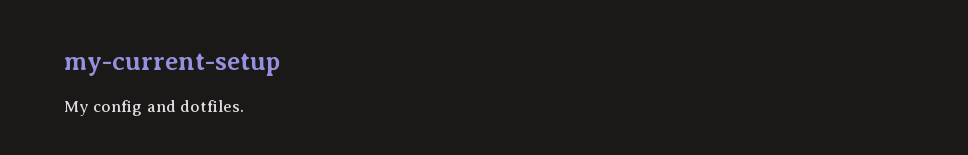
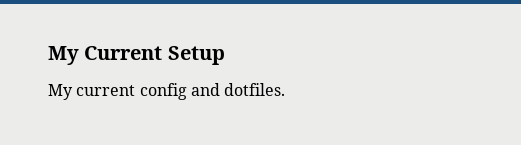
[64,53,280,76] [64,101,89,116] my-current-setup // My -> [48,46,225,65] [48,84,136,100] My Current Setup // My current

